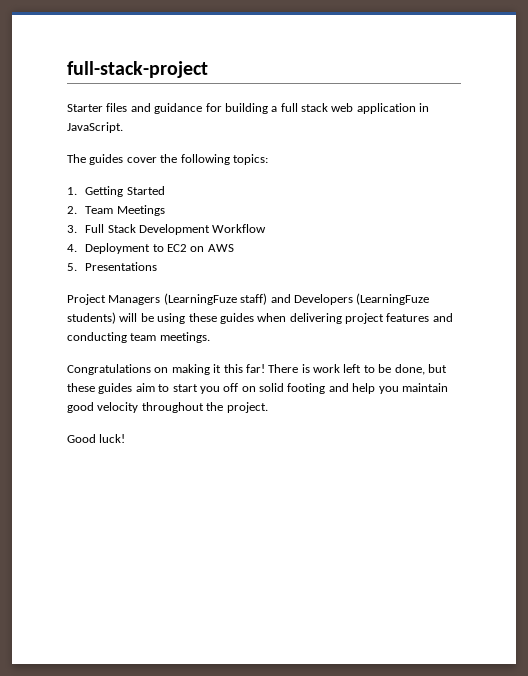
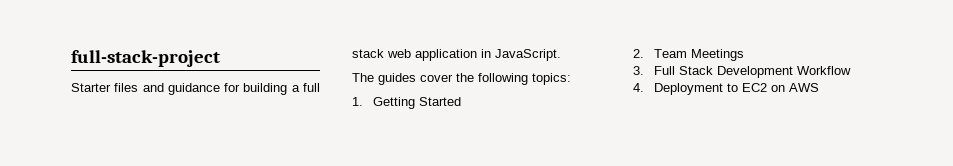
[67,262,158,271] [67,293,430,305] [67,312,453,324] [67,332,210,343] [67,364,447,375] [67,383,448,394] [67,402,268,413] [67,434,126,443] // 5. Presentations // Project Managers (LearningFuze staff) and Developers (LearningFuze students) will be using these guides when delivering project features and conducting team meetings. // Congratulations on making it this far! There is work left to be done, but these guides aim to start you off on solid footing and help you maintain good velocity throughout the project. // Good luck! -> (819, 87) none

